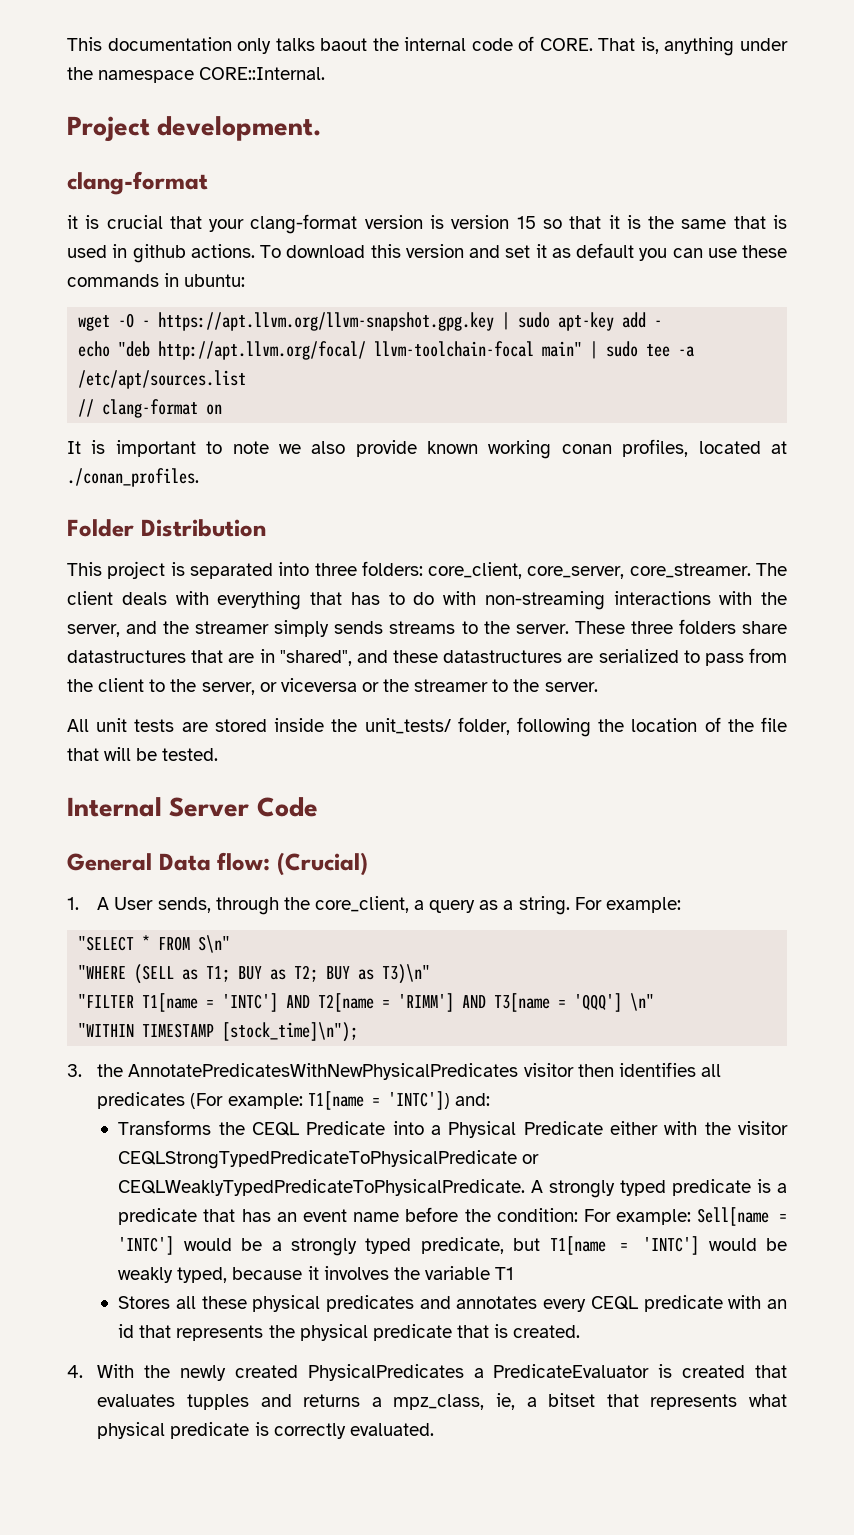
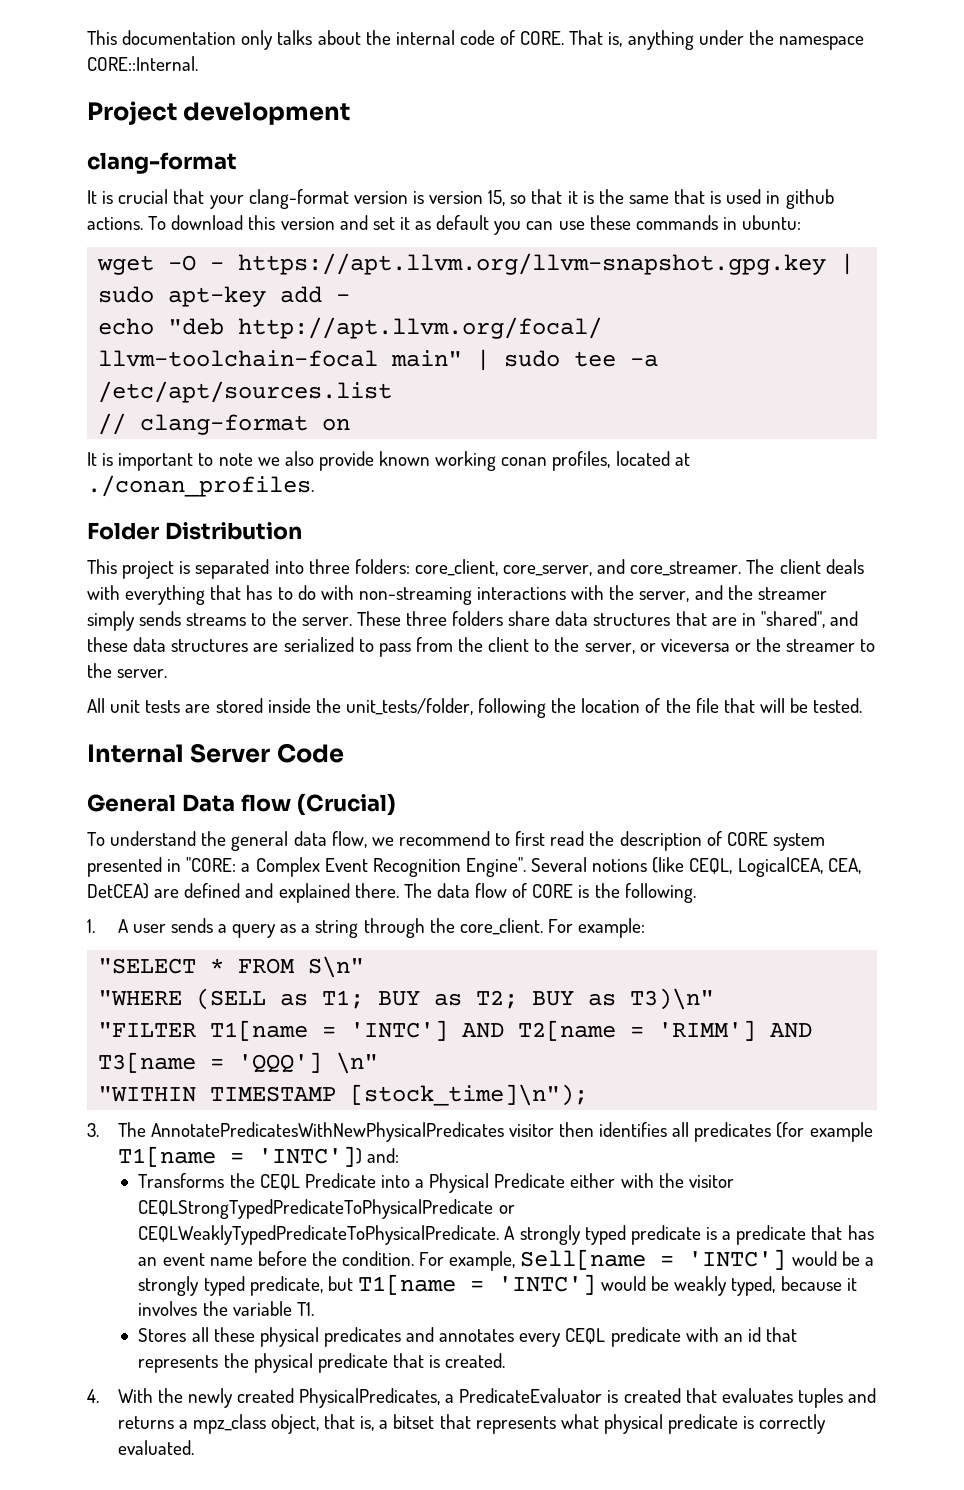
[320,38,368,51] baout -> [317,30,361,45] about
[157,116,322,141] development. -> [183,102,351,125] development
[67,215,78,229] it -> [87,190,97,204] It
[516,216,536,229] 15 -> [488,190,506,206] 15,
(625, 572) none -> [597,559,626,574] and
[67,650,186,663] datastructures -> [555,611,671,626] data structures
[443,650,563,663] datastructures -> [133,637,249,652] data structures
[364,717,510,735] unit_tests/ folder, -> [345,698,473,715] unit_tests/folder,
[217,852,271,871] flow: -> [240,794,291,812] flow
[67,896,570,915] 1. A User sends, through the core_client, a query as a string. -> [87,831,825,851] [87,857,861,877] [87,883,696,903] [87,918,543,938] To understand the general data flow, we recommend to first read the description of CORE system presented in "CORE: a Complex Event Recognition Engine". Several notions (like CEQL, LogicalCEA, CEA, DetCEA) are defined and explained there. The data flow of CORE is the following. // 1. A user sends a query as a string through the core_client.
[97,1064,124,1077] the -> [117,1122,146,1137] The
[190,1093,303,1109] (For example: -> [776,1122,873,1142] (for example
[496,1208,692,1225] condition: For example: -> [342,1251,516,1271] condition. For example,
[495,1267,515,1280] T1 -> [296,1302,314,1316] T1.
[307,1364,464,1381] PhysicalPredicates -> [299,1388,441,1408] PhysicalPredicates,
[186,1394,249,1410] tupples -> [797,1388,843,1408] tuples
[393,1393,515,1410] mpz_class, ie, -> [192,1414,375,1434] mpz_class object, that is,

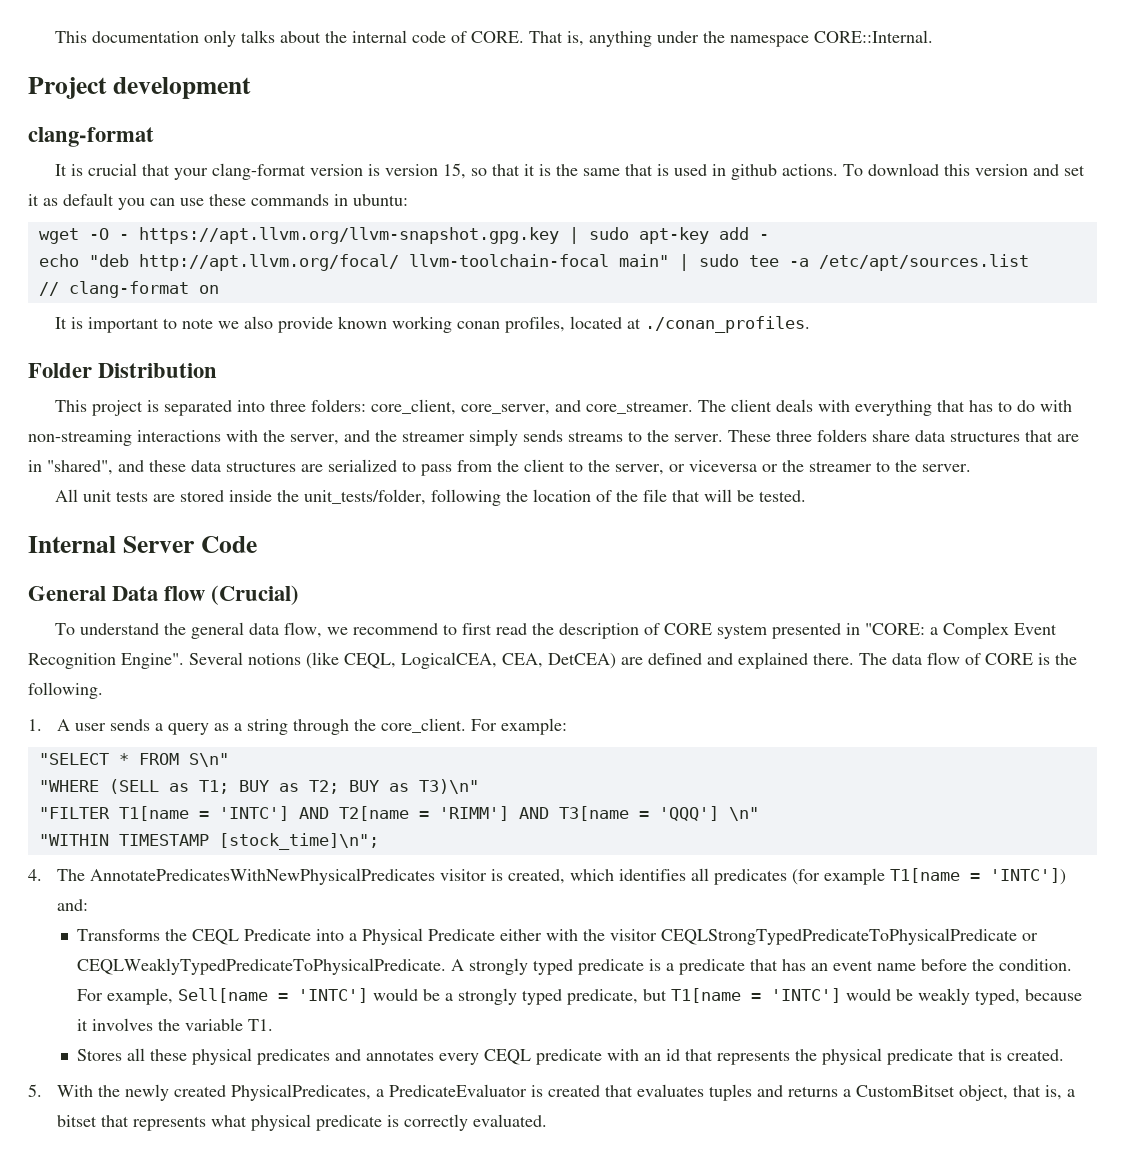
[350,1084,589,1106] [87,1123,99,1137] [stock_time]\n"); // 3. -> [218,833,379,850] [28,869,42,881] [stock_time]\n"; // 4.
[558,1122,594,1137] then -> [491,869,615,884] is created, which
[87,1389,99,1403] 4. -> [28,1084,42,1097] 5.
[192,1414,266,1434] mpz_class -> [856,1085,956,1097] CustomBitset

